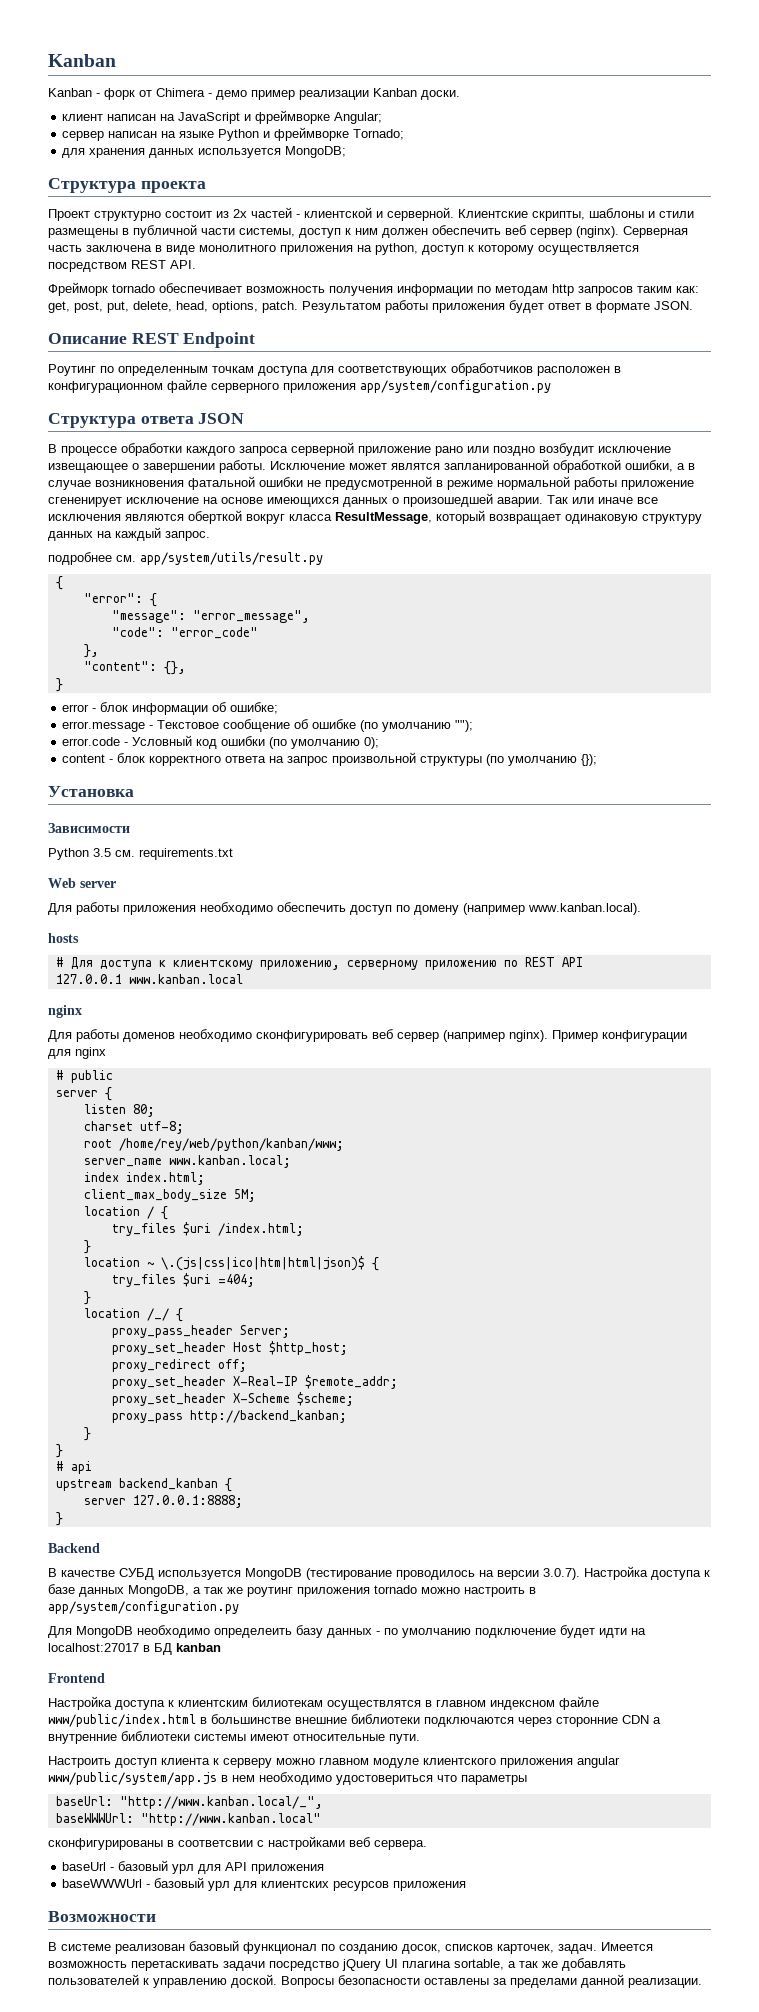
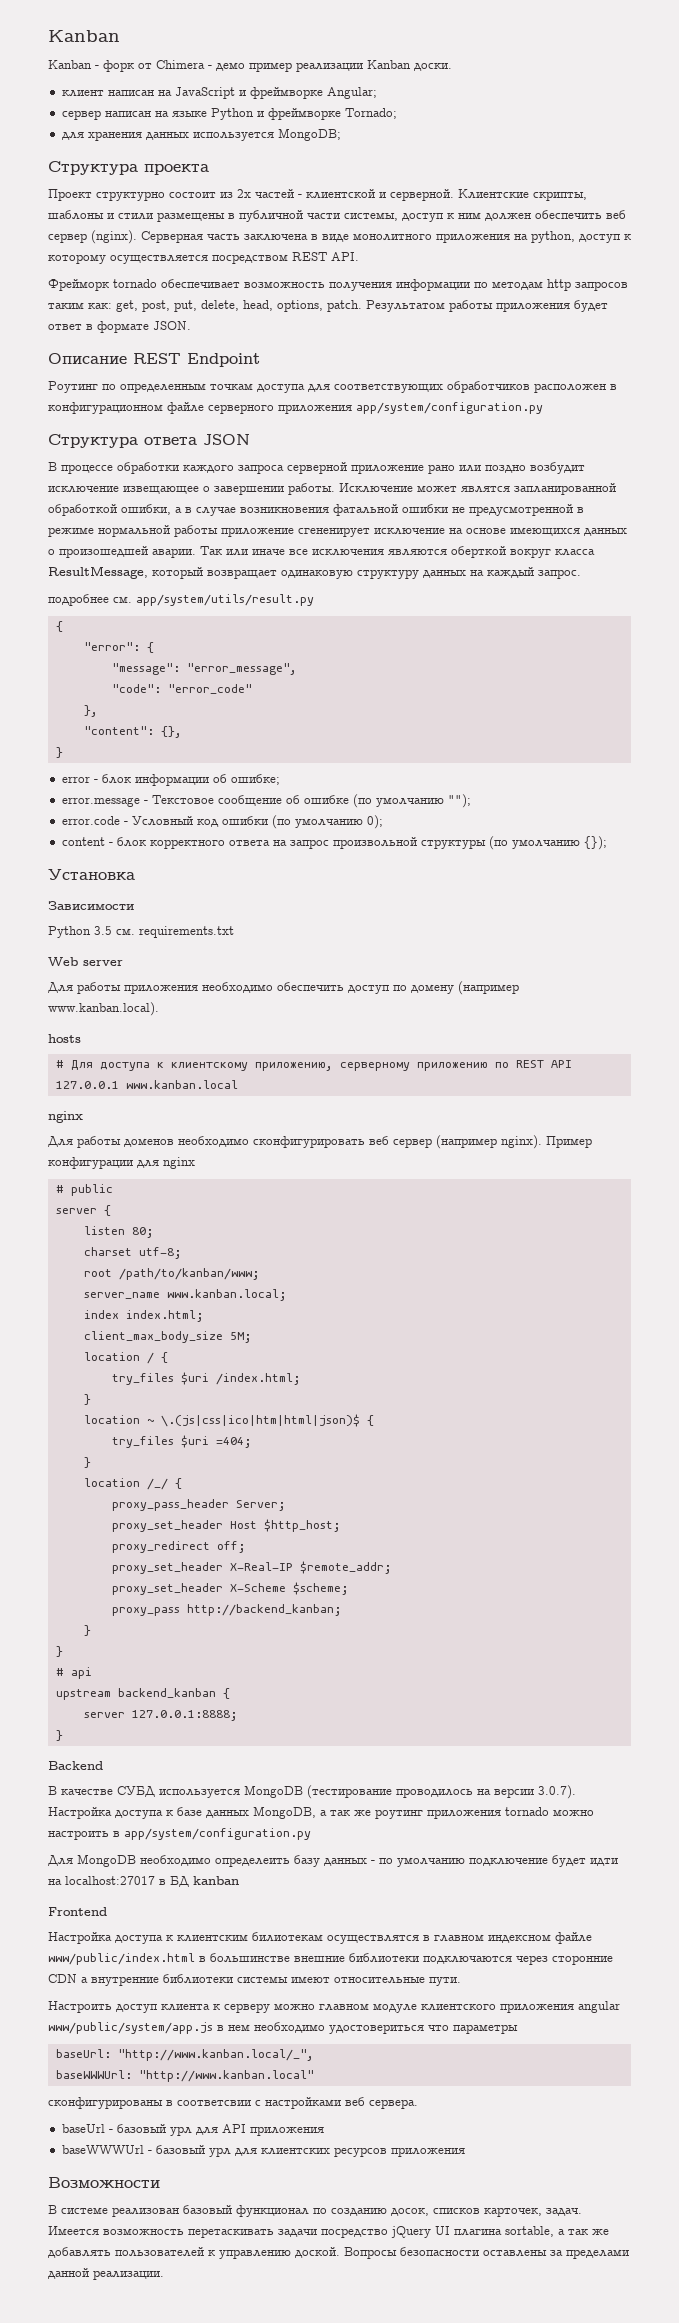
[118,1138,344,1151] /home/rey/web/python/kanban/www; -> [118,1268,260,1280] /path/to/kanban/www;

